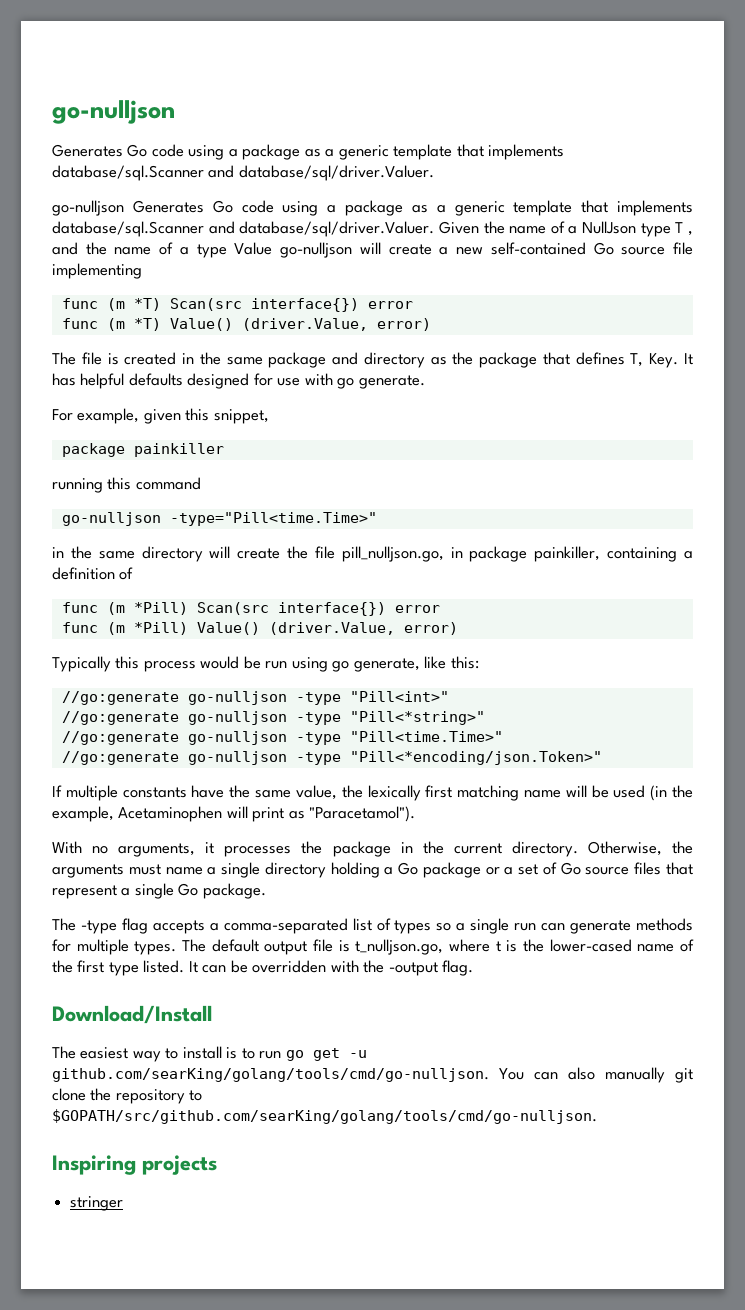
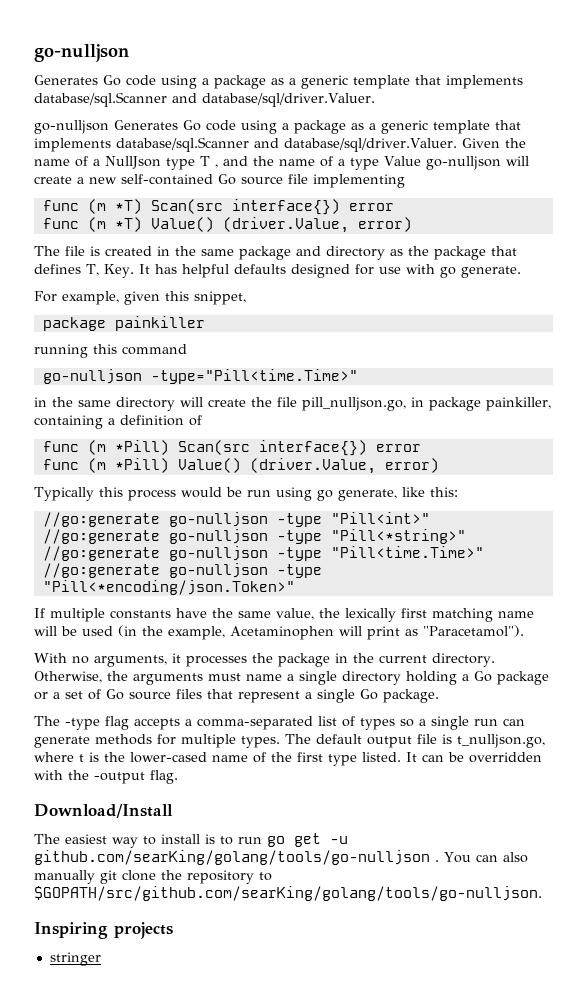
[52,1068,489,1082] github.com/searKing/golang/tools/cmd/go-nulljson. -> [34,850,439,865] github.com/searKing/golang/tools/go-nulljson .
[52,1109,597,1124] $GOPATH/src/github.com/searKing/golang/tools/cmd/go-nulljson. -> [34,886,542,901] $GOPATH/src/github.com/searKing/golang/tools/go-nulljson.

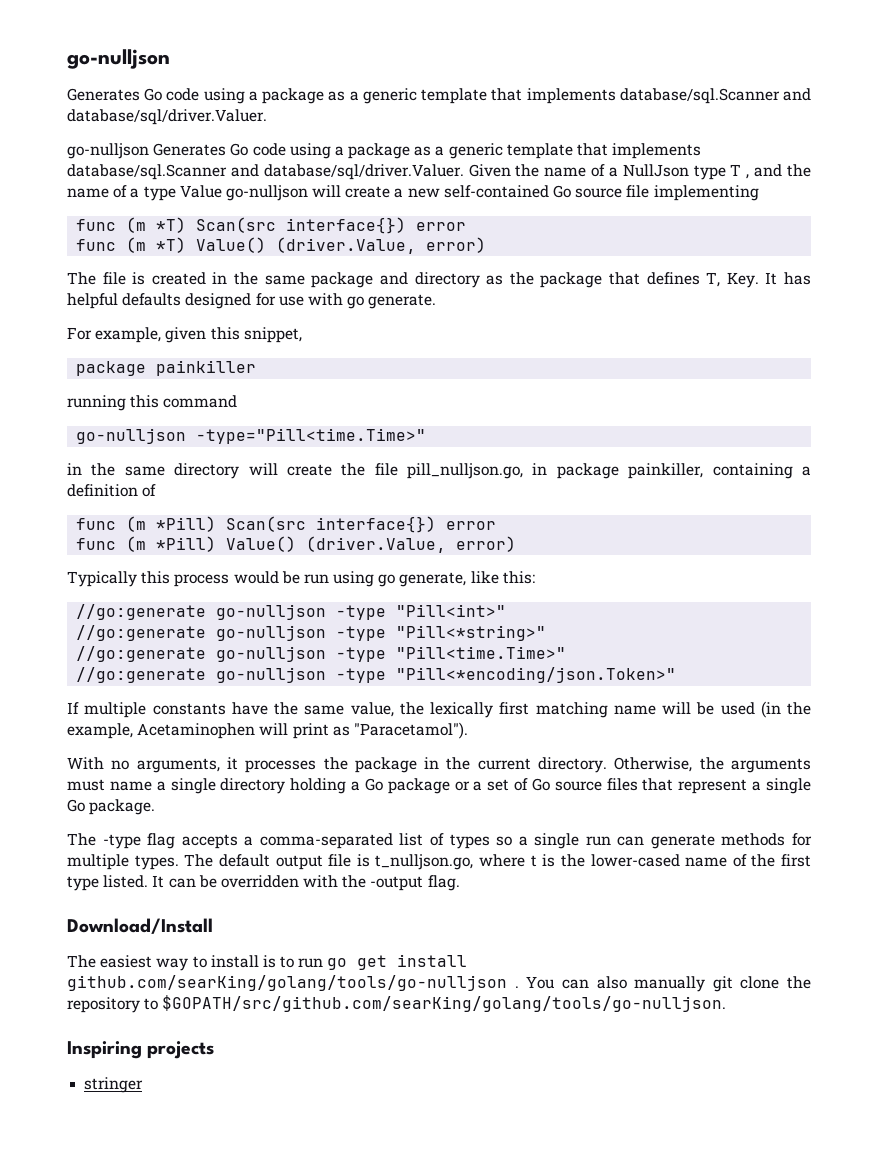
[330,836,348,844] -u -> [397,954,468,967] install

